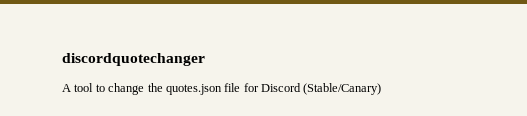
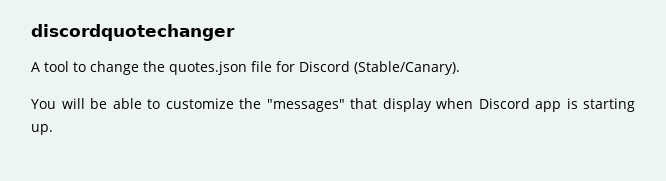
[303,83,382,95] (Stable/Canary) -> [354,61,460,75] [31,98,635,112] [31,124,53,135] (Stable/Canary). // You will be able to customize the "messages" that display when Discord app is starting up.

